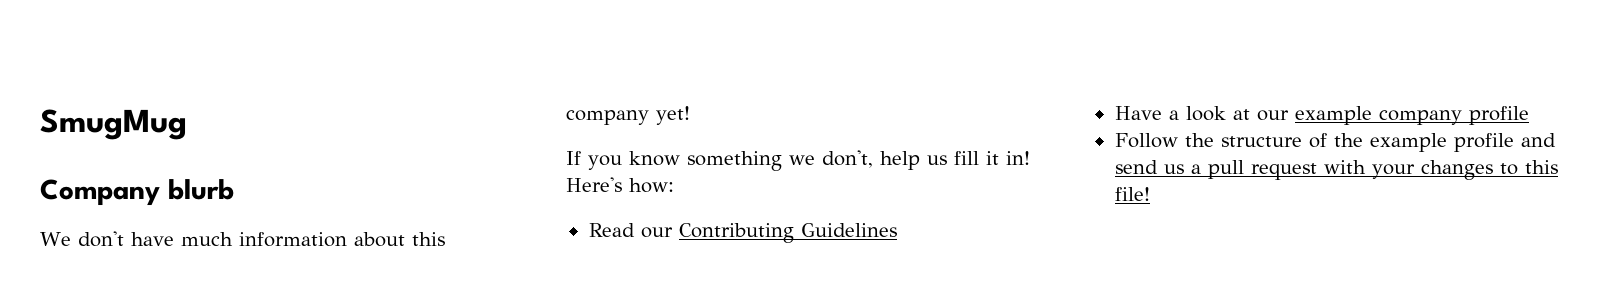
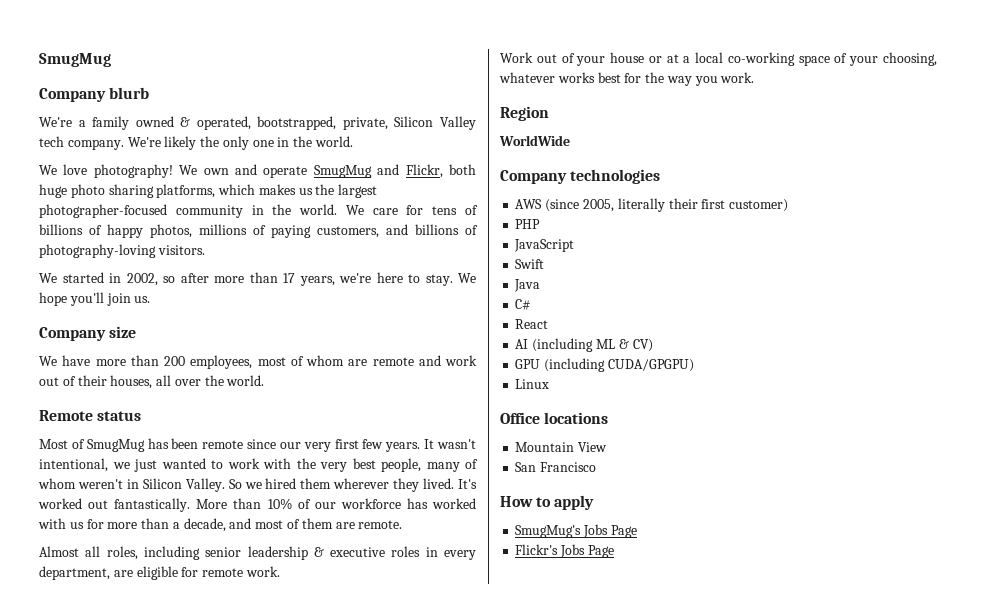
[40,231,445,247] [566,106,690,125] [566,150,1030,171] [566,177,674,193] [588,223,897,243] [1114,106,1529,125] [1114,133,1556,152] [1114,160,1558,180] [1114,187,1150,201] We don't have much information about this company yet! // If you know something we don't, help us fill it in! Here's how: // Read our Contributing Guidelines // Have a look at our example company profile // Follow the structure of the example profile and send us a pull request with your changes to this file! -> [39,116,476,130] [39,136,354,150] [39,164,476,178] [39,184,378,198] [39,204,478,218] [39,224,478,238] [39,244,205,258] [39,272,476,286] [39,292,151,306] [39,326,137,341] [39,355,477,369] [39,375,265,389] [39,410,142,421] [39,438,477,452] [39,458,478,472] [38,478,478,492] [38,498,477,512] [38,518,403,532] [39,546,477,560] [39,566,280,580] [500,52,937,66] [499,72,755,86] [500,106,549,121] [499,135,570,146] [500,169,661,184] [515,198,789,212] [515,219,541,229] [514,239,575,252] [515,259,545,269] [514,279,541,292] [515,299,532,310] [515,319,549,329] [515,338,653,352] [515,358,694,372] [515,379,550,389] [500,412,609,424] [515,442,608,452] [515,462,597,472] [500,495,595,510] [515,524,637,538] [515,544,614,558] We're a family owned & operated, bootstrapped, private, Silicon Valley tech company. We're likely the only one in the world. // We love photography! We own and operate SmugMug and Flickr, both huge photo sharing platforms, which makes us the largest photographer-focused community in the world. We care for tens of billions of happy photos, millions of paying customers, and billions of photography-loving visitors. // We started in 2002, so after more than 17 years, we're here to stay. We hope you'll join us. // Company size // We have more than 200 employees, most of whom are remote and work out of their houses, all over the world. // Remote status // Most of SmugMug has been remote since our very first few years. It wasn't intentional, we just wanted to work with the very best people, many of whom weren't in Silicon Valley. So we hired them wherever they lived. It's worked out fantastically. More than 10% of our workforce has worked with us for more than a decade, and most of them are remote. // Almost all roles, including senior leadership & executive roles in every department, are eligible for remote work. // Work out of your house or at a local co-working space of your choosing, whatever works best for the way you work. // Region // WorldWide // Company technologies // AWS (since 2005, literally their first customer) // PHP // JavaScript // Swift // Java // C# // React // AI (including ML & CV) // GPU (including CUDA/GPGPU) // Linux // Office locations // Mountain View // San Francisco // How to apply // SmugMug's Jobs Page // Flickr's Jobs Page

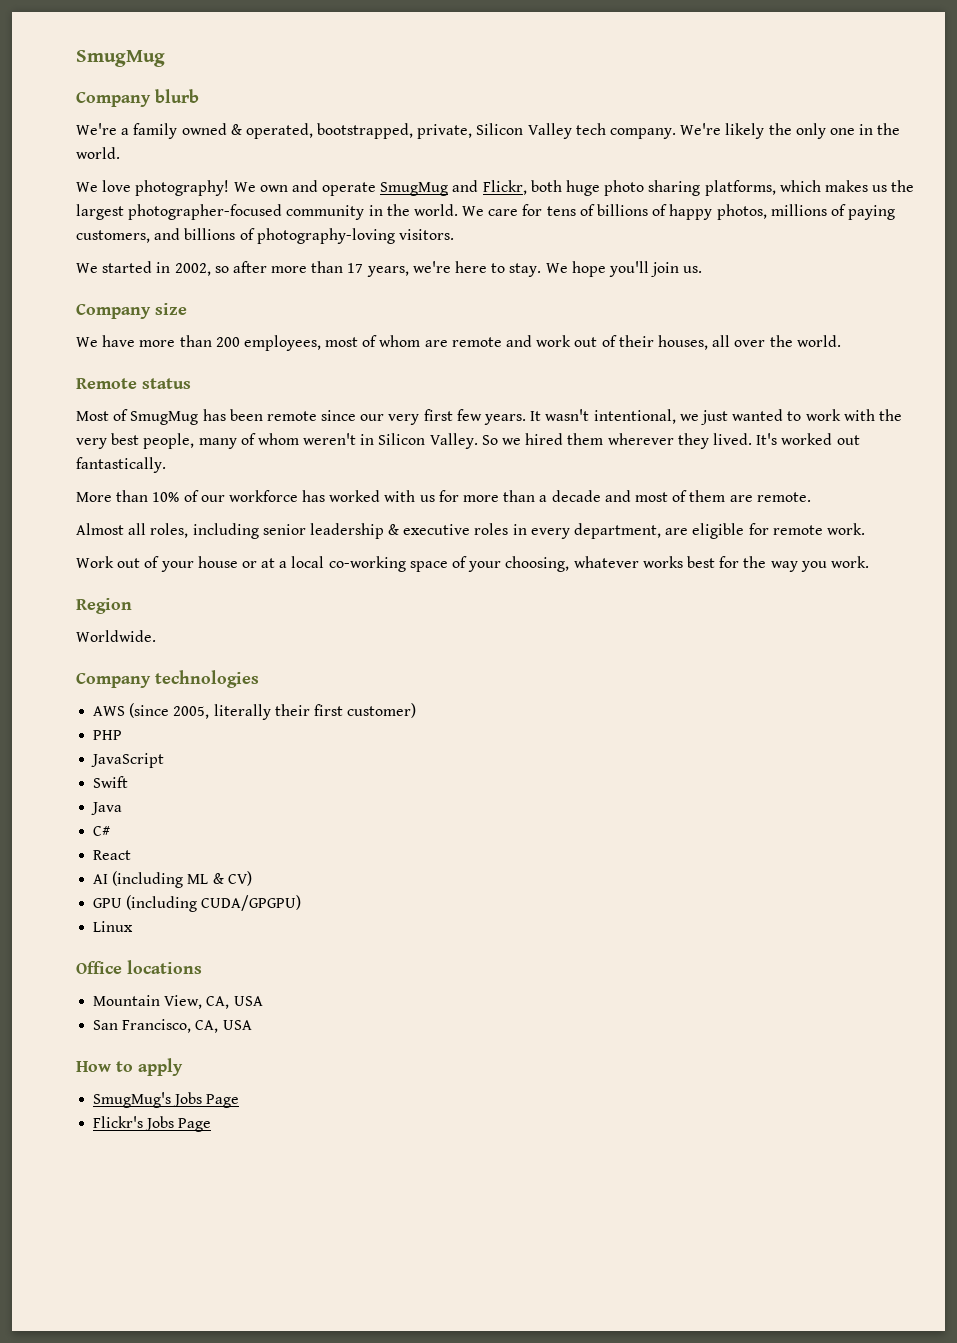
(191, 505) none -> (166, 465) //
[183,518,226,532] decade, -> [551,490,601,502] decade
[499,135,570,146] WorldWide -> [76,630,156,642] Worldwide.
[578,442,608,452] [515,462,597,472] View // San Francisco -> [164,995,263,1009] [93,1019,252,1033] View, CA, USA // San Francisco, CA, USA

